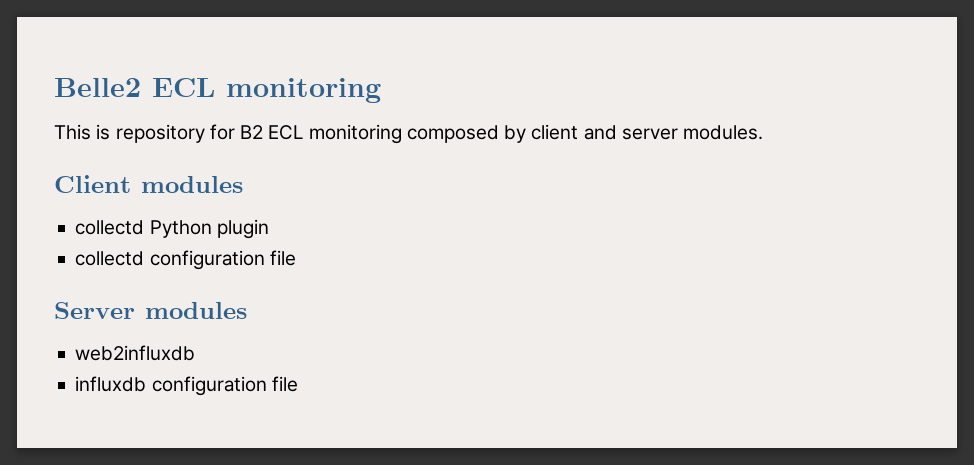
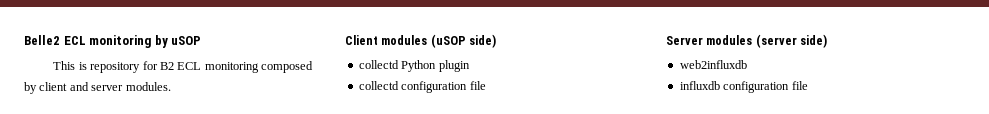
(381, 90) none -> [154,35,202,48] by uSOP
(243, 184) none -> [430,34,497,48] (uSOP side)
(247, 310) none -> [755,34,828,48] (server side)

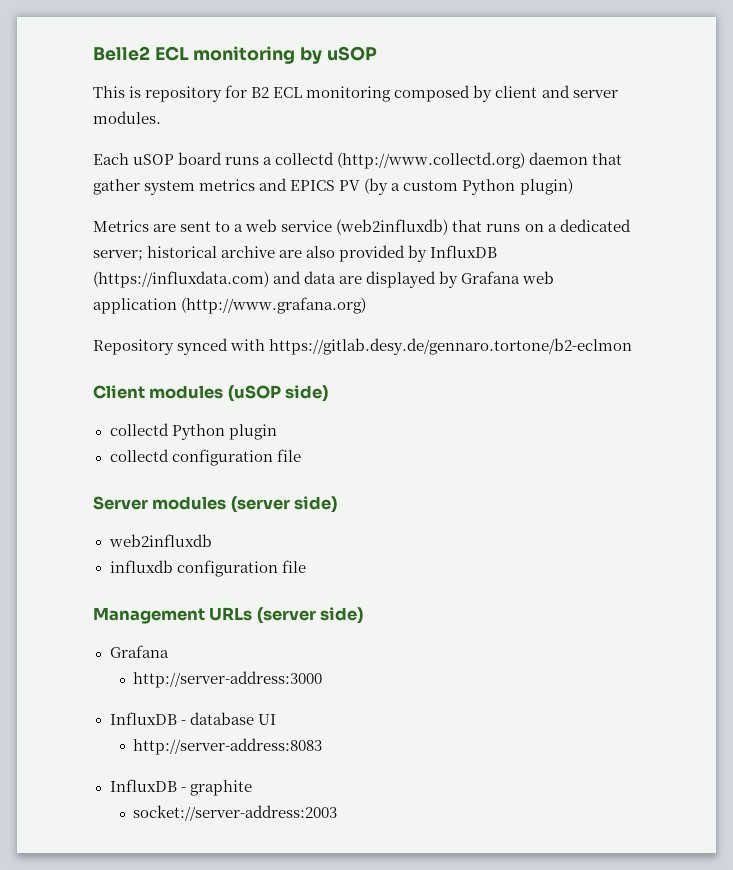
(171, 86) none -> [93,152,623,169] [93,178,573,195] [93,219,631,235] [93,245,498,262] [93,271,555,288] [93,297,367,314] [93,338,633,355] // Each uSOP board runs a collectd (http://www.collectd.org) daemon that gather system metrics and EPICS PV (by a custom Python plugin) // Metrics are sent to a web service (web2influxdb) that runs on a dedicated server; historical archive are also provided by InfluxDB (https://influxdata.com) and data are displayed by Grafana web application (http://www.grafana.org) // Repository synced with https://gitlab.desy.de/gennaro.tortone/b2-eclmon
(808, 85) none -> [93,607,364,624] [109,645,169,658] [133,671,323,688] [109,712,276,725] [133,738,323,755] [109,779,252,796] [133,805,338,821] // Management URLs (server side) // Grafana // http://server-address:3000 // InfluxDB - database UI // http://server-address:8083 // InfluxDB - graphite // socket://server-address:2003

